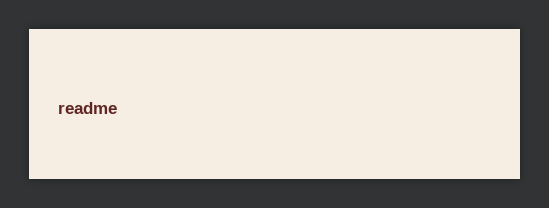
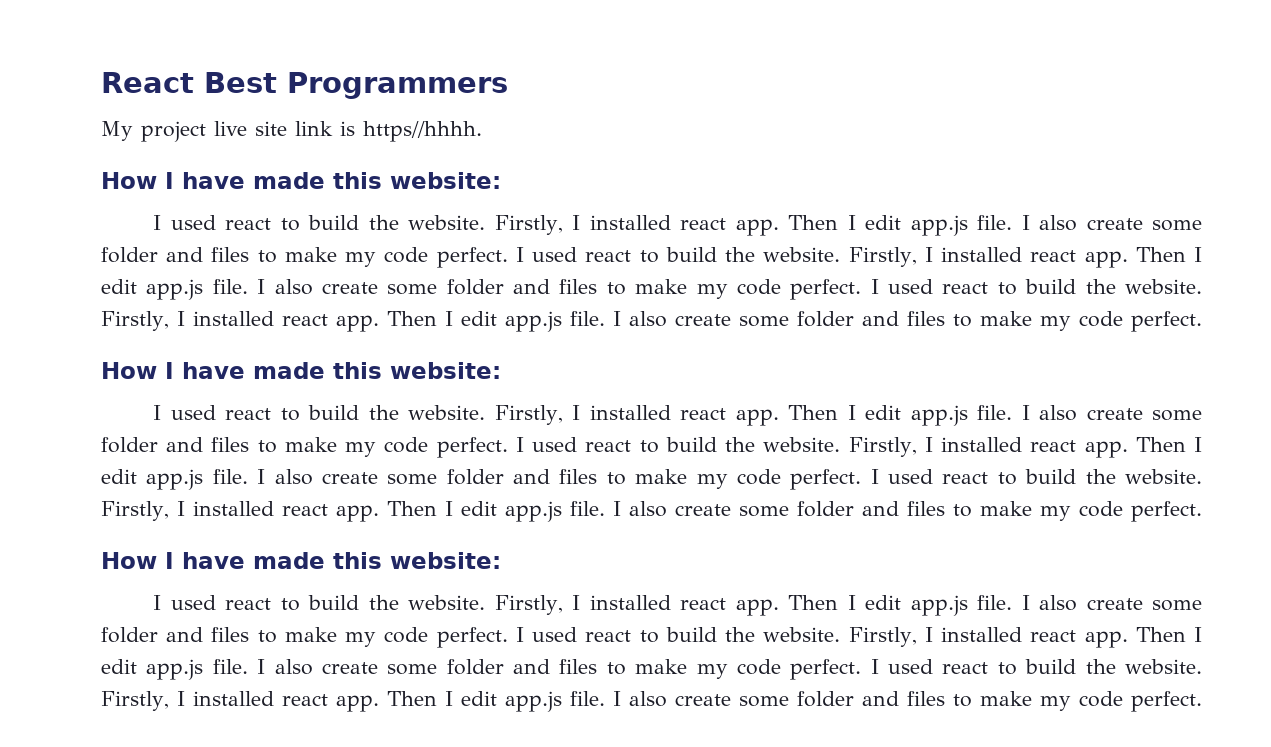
[58,102,117,114] readme -> [101,72,508,99] [101,121,482,142] [101,172,501,189] [153,215,1203,236] [101,247,1202,268] [101,279,1203,300] [101,311,1202,332] [101,362,501,379] [153,405,1203,426] [101,437,1202,458] [101,469,1203,490] [101,501,1202,522] [101,552,501,569] [153,595,1203,616] [101,627,1202,648] [101,659,1203,680] [101,691,1202,712] React Best Programmers // My project live site link is https//hhhh. // How I have made this website: // I used react to build the website. Firstly, I installed react app. Then I edit app.js file. I also create some folder and files to make my code perfect. I used react to build the website. Firstly, I installed react app. Then I edit app.js file. I also create some folder and files to make my code perfect. I used react to build the website. Firstly, I installed react app. Then I edit app.js file. I also create some folder and files to make my code perfect. // How I have made this website: // I used react to build the website. Firstly, I installed react app. Then I edit app.js file. I also create some folder and files to make my code perfect. I used react to build the website. Firstly, I installed react app. Then I edit app.js file. I also create some folder and files to make my code perfect. I used react to build the website. Firstly, I installed react app. Then I edit app.js file. I also create some folder and files to make my code perfect. // How I have made this website: // I used react to build the website. Firstly, I installed react app. Then I edit app.js file. I also create some folder and files to make my code perfect. I used react to build the website. Firstly, I installed react app. Then I edit app.js file. I also create some folder and files to make my code perfect. I used react to build the website. Firstly, I installed react app. Then I edit app.js file. I also create some folder and files to make my code perfect.

